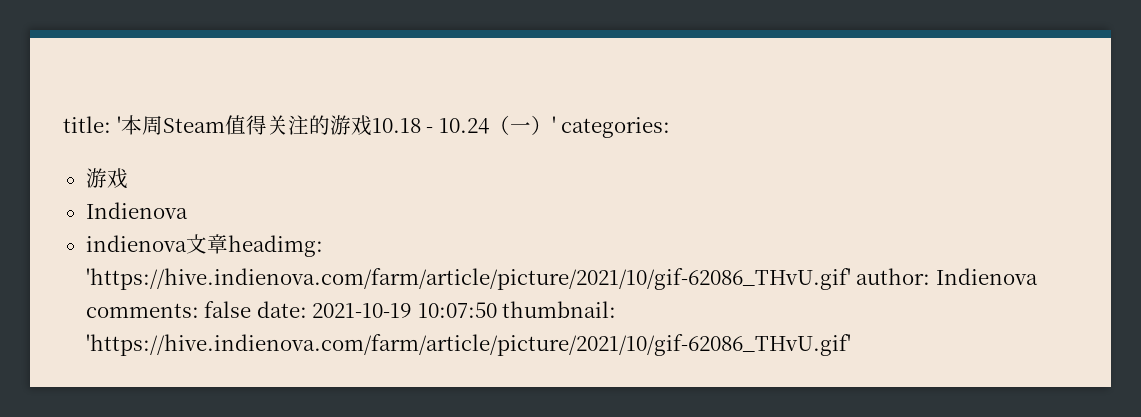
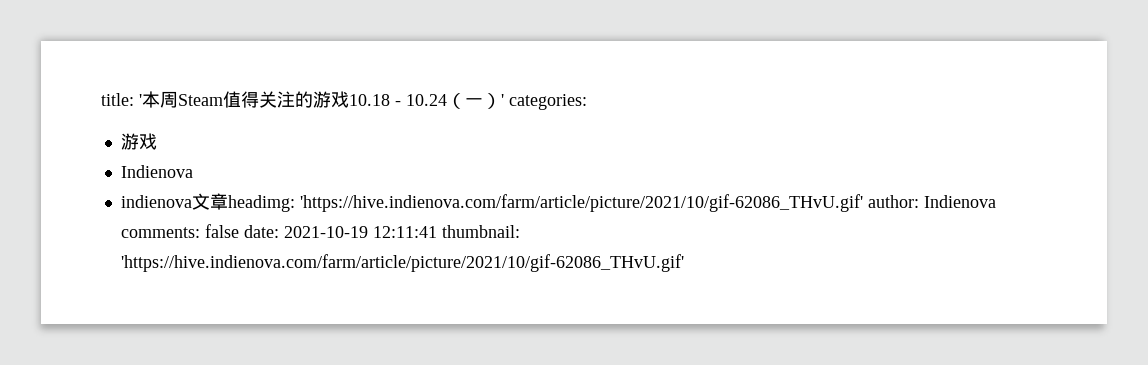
[417,302,497,318] 10:07:50 -> [372,226,437,238] 12:11:41

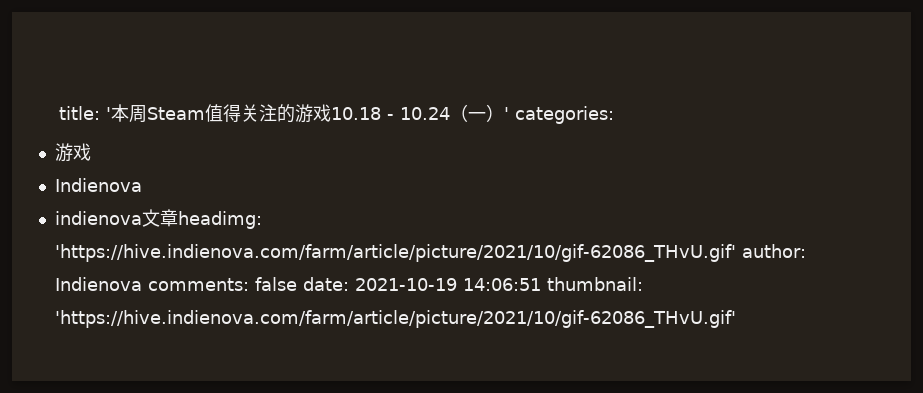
[372,226,437,238] 12:11:41 -> [462,278,541,291] 14:06:51

